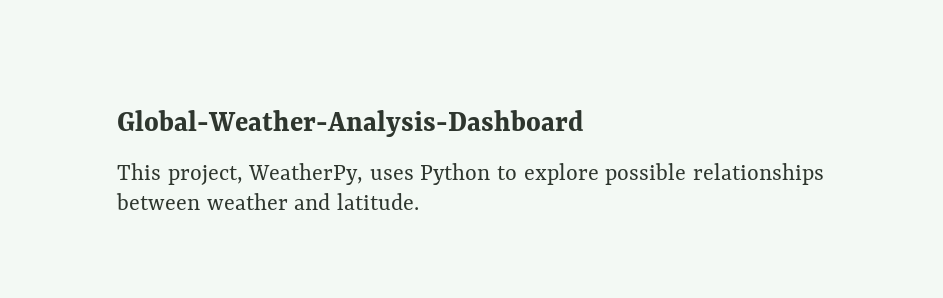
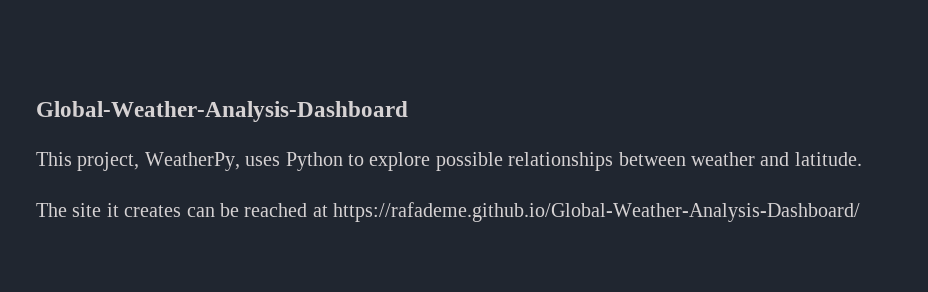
(419, 201) none -> [36,202,861,222] // The site it creates can be reached at https://rafademe.github.io/Global-Weather-Analysis-Dashboard/

